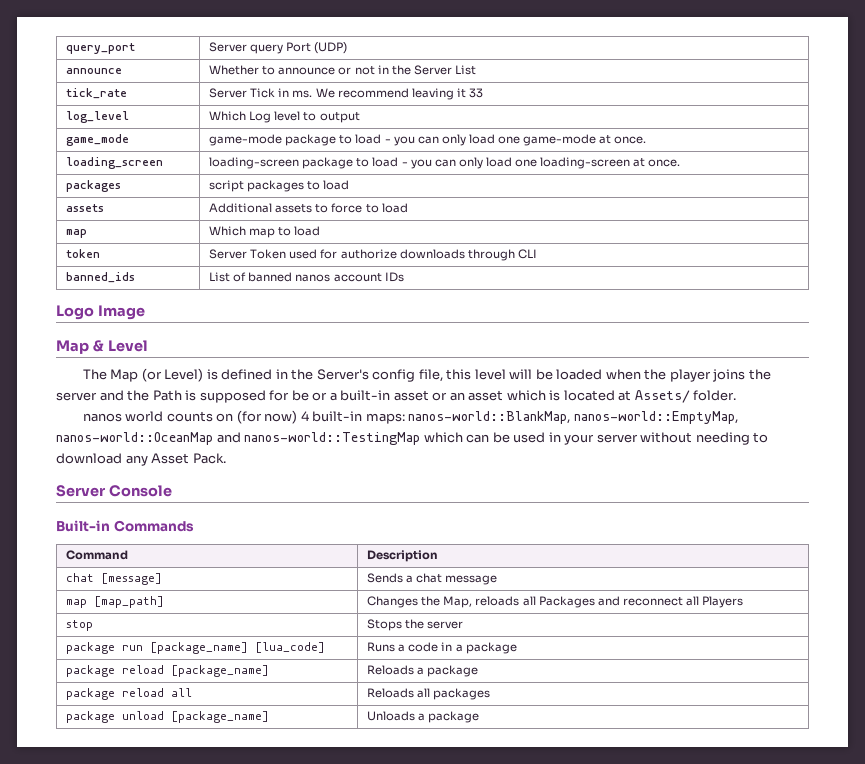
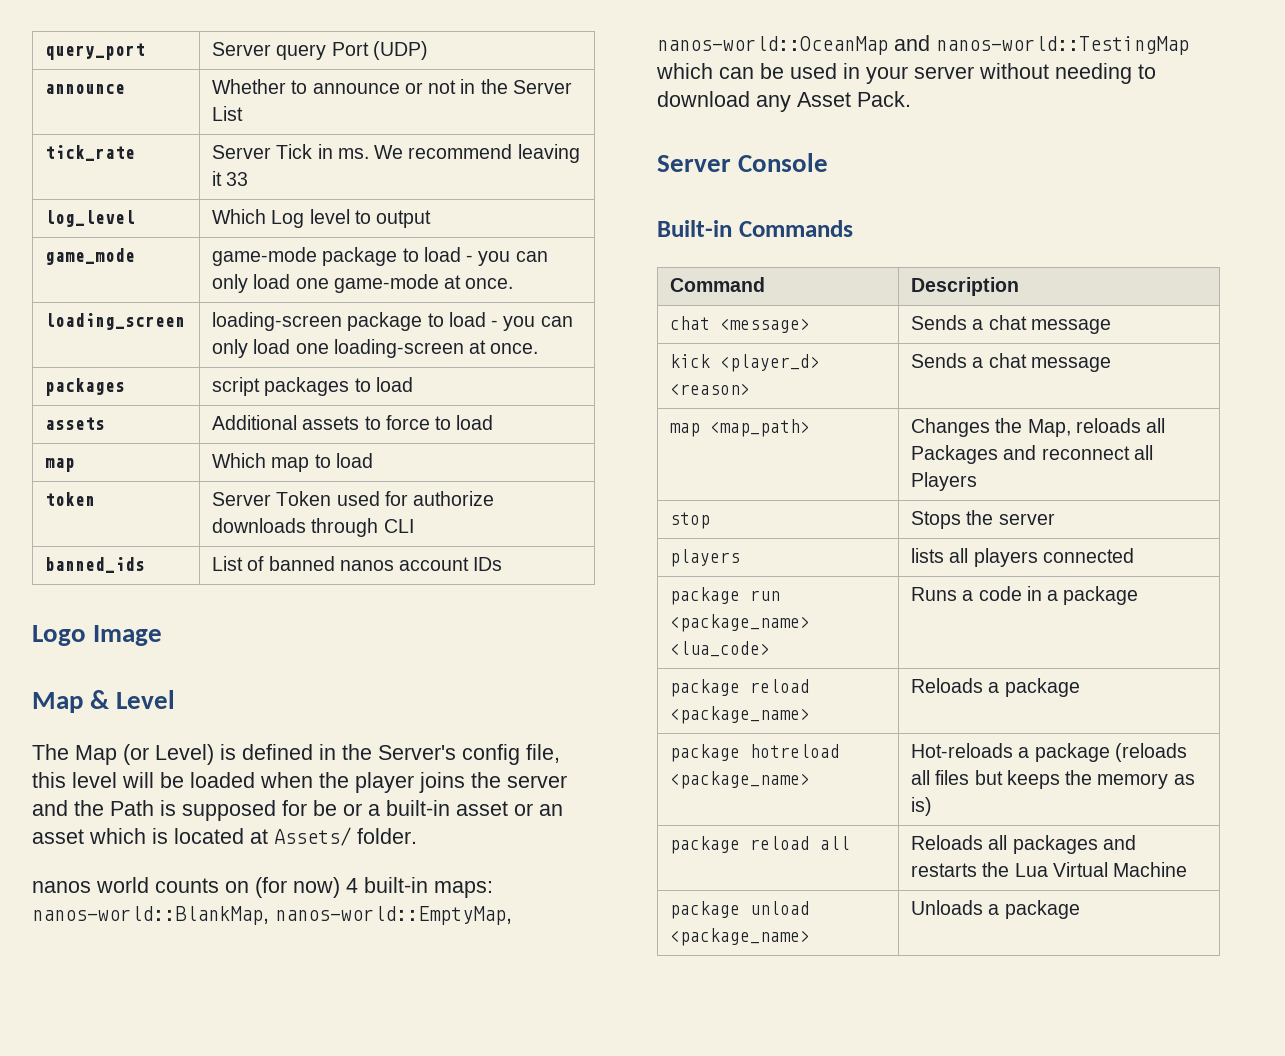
[101,573,163,585] [message] -> [720,318,811,333] [911,315,1111,334] [670,354,821,372] [670,383,751,395] <message> | Sends a chat message // kick <player_d> <reason>
[94,596,165,608] [map_path] -> [710,419,811,437] <map_path>
(464, 625) none -> [670,549,741,567] [911,548,1134,567] // players | lists all players connected
[150,642,326,654] [package_name] [lua_code] -> [670,614,811,632] [670,641,771,657] <package_name> <lua_code>
[171,665,270,677] [package_name] -> [670,706,811,724] <package_name>
(479, 671) none -> [670,744,841,762] [670,771,811,789] [911,743,1187,762] [911,770,1195,789] [911,797,933,816] // package hotreload <package_name> | Hot-reloads a package (reloads all files but keeps the memory as is)
(491, 694) none -> [1102,835,1136,850] [911,862,1188,877] and restarts the Lua Virtual Machine
[171,711,270,723] [package_name] -> [670,928,811,946] <package_name>

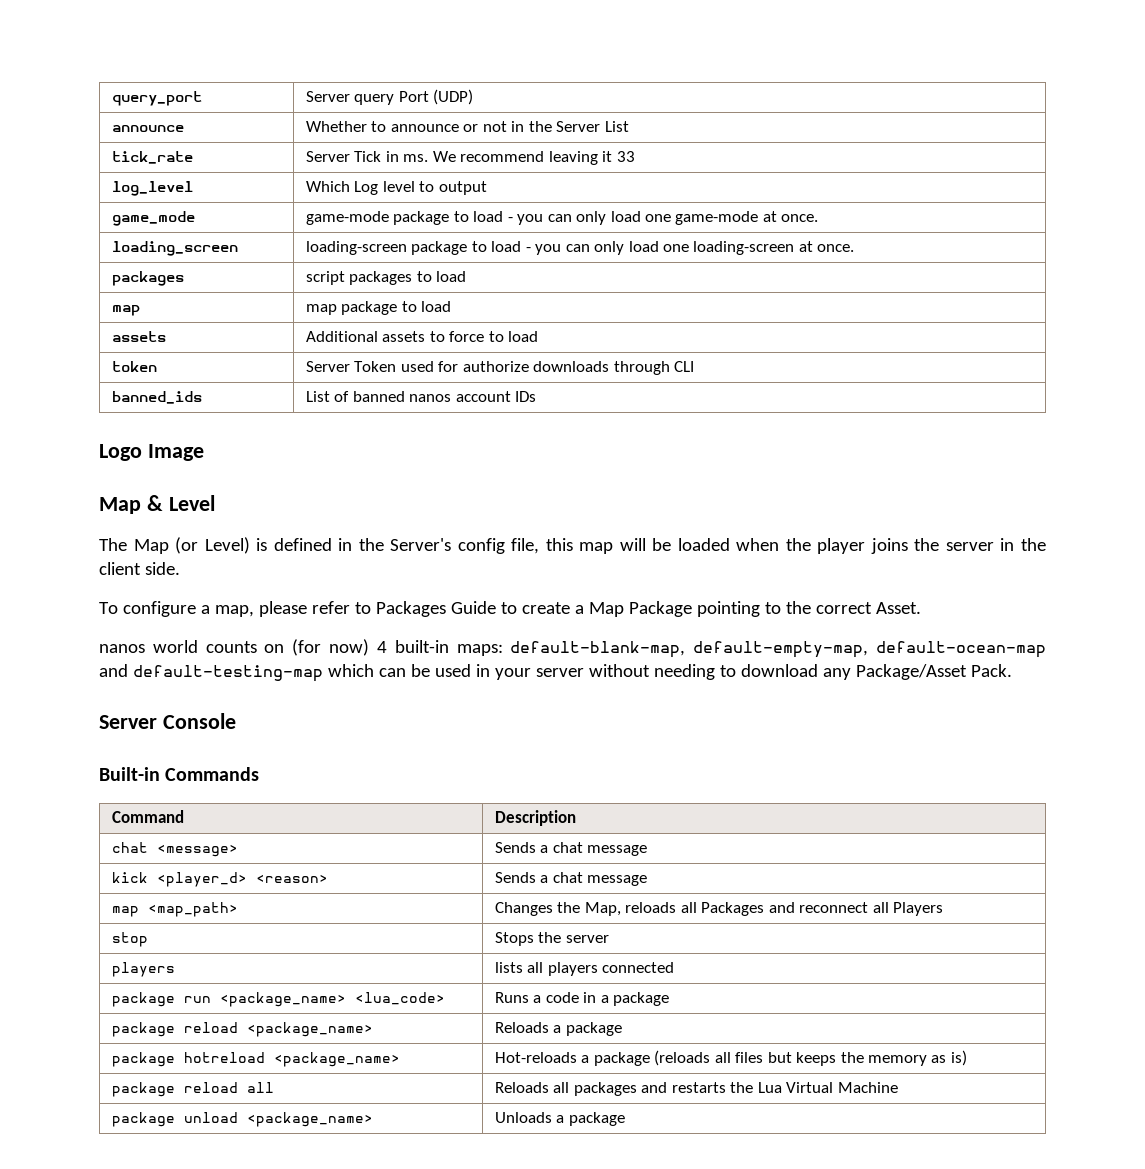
(413, 384) none -> [111,305,140,316] [305,301,452,315] // map | map package to load
[45,458,76,472] [212,453,373,472] // map | Which map to load -> (539, 336) none
[72,772,117,788] level -> [579,542,614,554] map
[32,800,563,821] [32,827,417,846] and the Path is supposed for be or a built-in asset or an asset which is located at Assets/ folder. -> [1000,538,1046,551] [99,562,180,575] [99,601,921,617] in the client side. // To configure a map, please refer to Packages Guide to create a Map Package pointing to the correct Asset.
[32,906,512,925] [657,35,1189,55] nanos-world::BlankMap, nanos-world::EmptyMap, nanos-world::OceanMap and nanos-world::TestingMap -> [510,641,1046,658] [99,664,323,682] default-blank-map, default-empty-map, default-ocean-map and default-testing-map
[797,92,851,107] Asset -> [855,664,967,680] Package/Asset

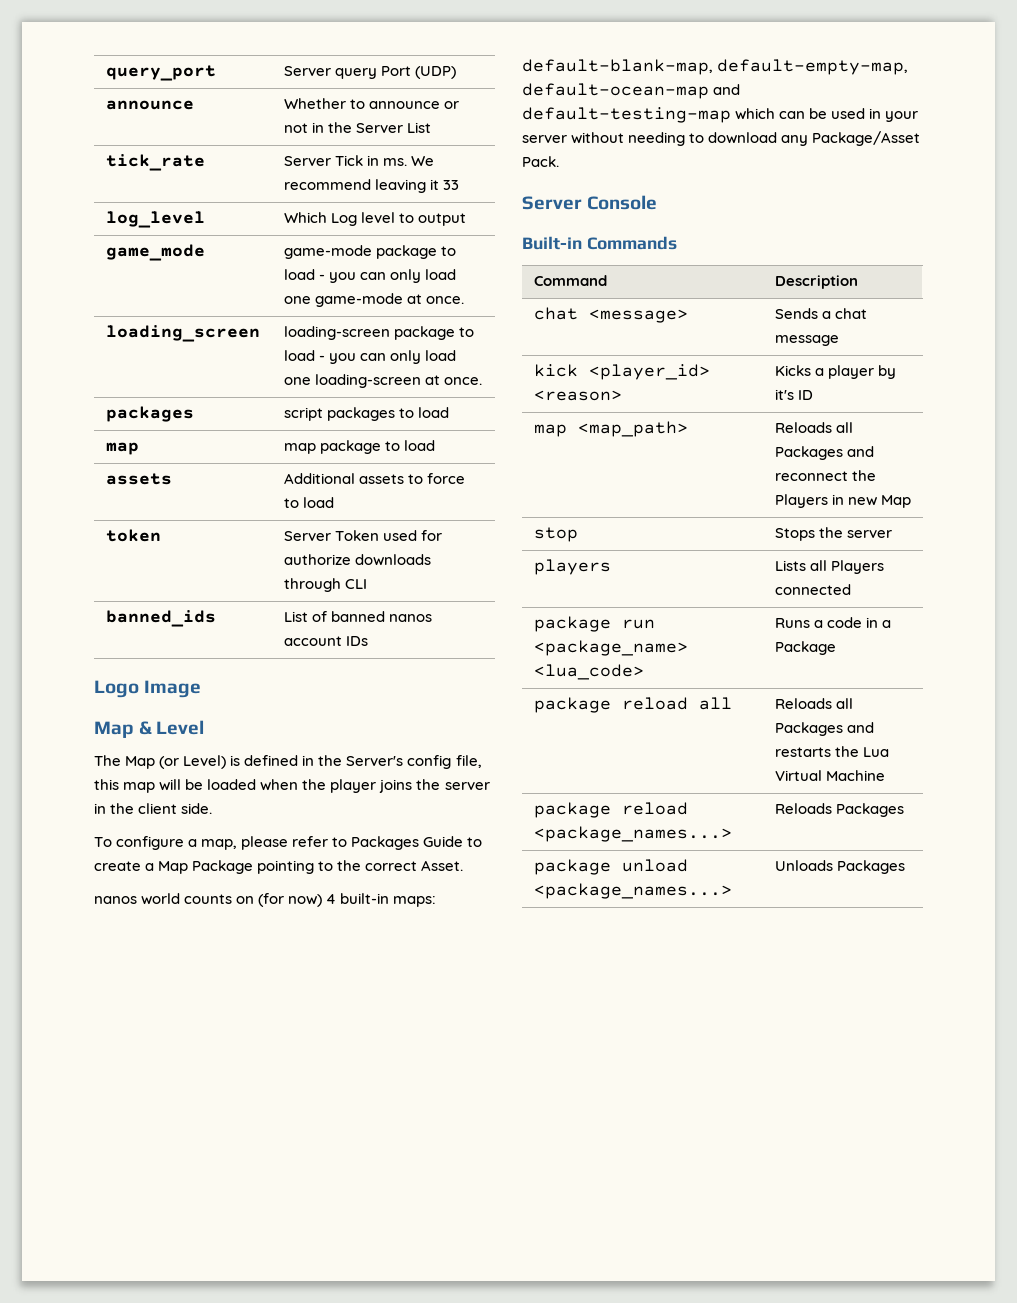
[156,872,247,887] <player_d> -> [588,364,710,380] <player_id>
[494,872,648,886] [111,902,238,917] [494,902,677,916] Sends a chat message // map <map_path> | Changes the Map, reloads -> [774,365,896,379] [774,389,813,400] [533,421,688,437] [774,422,832,433] Kicks a player by it's ID // map <map_path> | Reloads
[872,902,944,916] all Players -> [851,470,876,481] [774,494,911,508] the Players in new Map
[494,962,598,976] lists all players -> [774,560,884,574] Lists all Players
[613,992,670,1006] [111,1022,373,1037] [494,1022,622,1036] [111,1052,400,1067] [494,1050,967,1066] package // package reload <package_name> | Reloads a package // package hotreload <package_name> | Hot-reloads a package (reloads all files but keeps the memory as is) -> [774,641,836,655] Package
[573,1082,637,1096] packages -> [774,722,843,736] Packages
(898, 1087) none -> [533,802,688,818] [533,826,732,842] [774,803,904,817] // package reload <package_names...> | Reloads Packages
[246,1112,373,1127] <package_name> -> [533,883,732,899] <package_names...>
[556,1112,625,1126] a package -> [836,860,905,874] Packages

